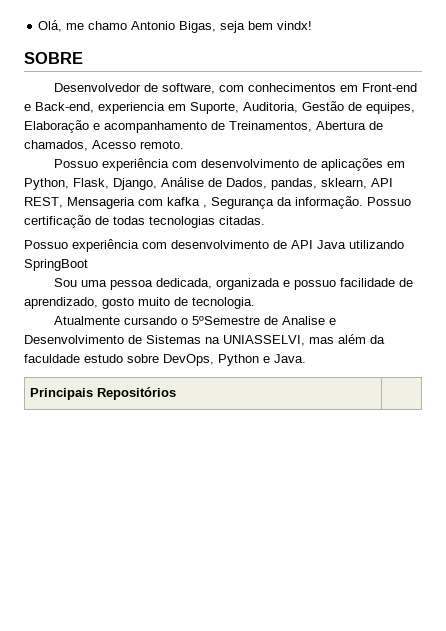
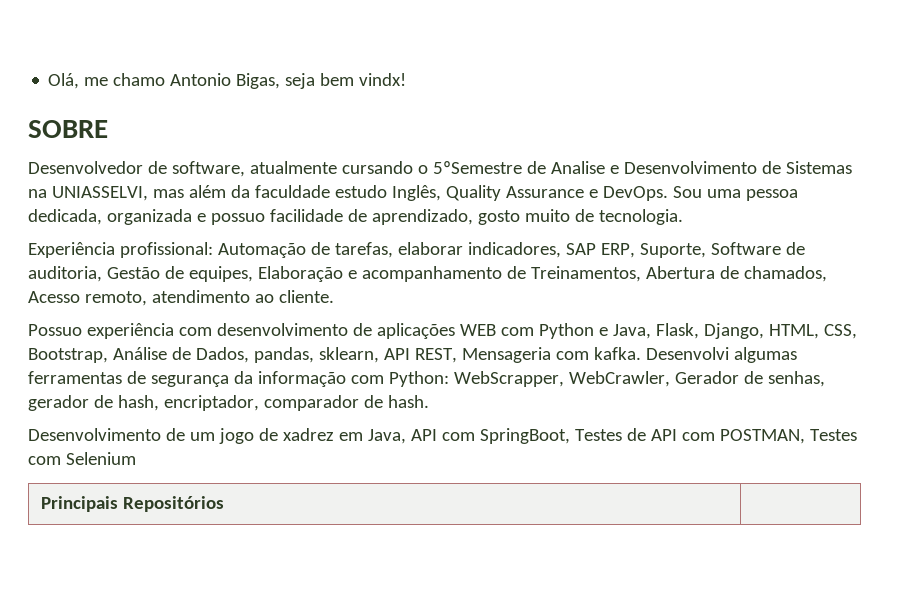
[219,83,418,92] [24,101,415,114] [24,120,383,133] [24,140,184,151] [54,158,406,171] [24,177,393,190] [24,196,411,209] [24,215,265,228] [24,239,404,252] [24,259,88,271] [54,278,414,290] [24,297,255,309] [54,316,121,325] com conhecimentos em Front-end e Back-end, experiencia em Suporte, Auditoria, Gestão de equipes, Elaboração e acompanhamento de Treinamentos, Abertura de chamados, Acesso remoto. // Possuo experiência com desenvolvimento de aplicações em Python, Flask, Django, Análise de Dados, pandas, sklearn, API REST, Mensageria com kafka , Segurança da informação. Possuo certificação de todas tecnologias citadas. // Possuo experiência com desenvolvimento de API Java utilizando SpringBoot // Sou uma pessoa dedicada, organizada e possuo facilidade de aprendizado, gosto muito de tecnologia. // Atualmente -> [249,161,337,174] atualmente
[127,354,306,366] sobre DevOps, Python e Java. -> [391,185,798,201] [28,209,683,225] [28,242,805,258] [28,266,827,282] [28,290,334,306] [28,323,857,339] [28,347,797,363] [28,371,825,387] [28,395,429,411] [28,428,857,444] [28,452,136,465] Inglês, Quality Assurance e DevOps. Sou uma pessoa dedicada, organizada e possuo facilidade de aprendizado, gosto muito de tecnologia. // Experiência profissional: Automação de tarefas, elaborar indicadores, SAP ERP, Suporte, Software de auditoria, Gestão de equipes, Elaboração e acompanhamento de Treinamentos, Abertura de chamados, Acesso remoto, atendimento ao cliente. // Possuo experiência com desenvolvimento de aplicações WEB com Python e Java, Flask, Django, HTML, CSS, Bootstrap, Análise de Dados, pandas, sklearn, API REST, Mensageria com kafka. Desenvolvi algumas ferramentas de segurança da informação com Python: WebScrapper, WebCrawler, Gerador de senhas, gerador de hash, encriptador, comparador de hash. // Desenvolvimento de um jogo de xadrez em Java, API com SpringBoot, Testes de API com POSTMAN, Testes com Selenium

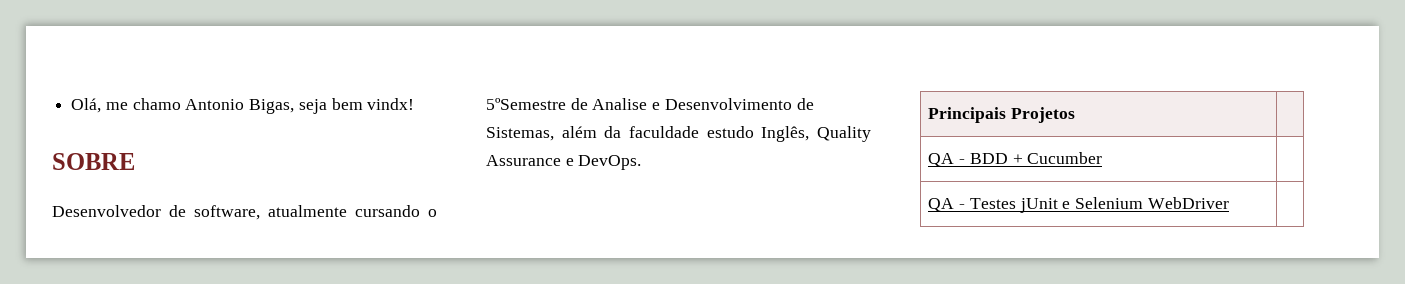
[785,161,852,174] [28,186,184,201] Sistemas na UNIASSELVI, mas -> [486,127,554,141] Sistemas,
[672,186,798,201] [28,209,683,225] [28,242,805,258] [28,266,827,282] [28,290,334,306] [28,323,857,339] [28,347,797,363] [28,371,825,387] [28,395,429,411] [28,428,857,444] [28,452,136,465] [41,496,225,512] Sou uma pessoa dedicada, organizada e possuo facilidade de aprendizado, gosto muito de tecnologia. // Experiência profissional: Automação de tarefas, elaborar indicadores, SAP ERP, Suporte, Software de auditoria, Gestão de equipes, Elaboração e acompanhamento de Treinamentos, Abertura de chamados, Acesso remoto, atendimento ao cliente. // Possuo experiência com desenvolvimento de aplicações WEB com Python e Java, Flask, Django, HTML, CSS, Bootstrap, Análise de Dados, pandas, sklearn, API REST, Mensageria com kafka. Desenvolvi algumas ferramentas de segurança da informação com Python: WebScrapper, WebCrawler, Gerador de senhas, gerador de hash, encriptador, comparador de hash. // Desenvolvimento de um jogo de xadrez em Java, API com SpringBoot, Testes de API com POSTMAN, Testes com Selenium // Principais Repositórios -> [928,107,1076,123] [928,152,1103,167] [928,197,1229,213] // Principais Projetos | // QA - BDD + Cucumber | // QA - Testes jUnit e Selenium WebDriver

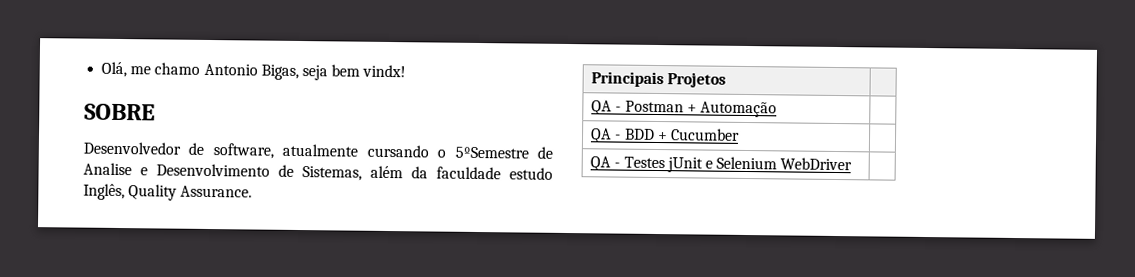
[486,155,642,170] Assurance e DevOps. -> [180,185,253,198] Assurance.
(1076, 115) none -> [591,100,778,118] // QA - Postman + Automação |

